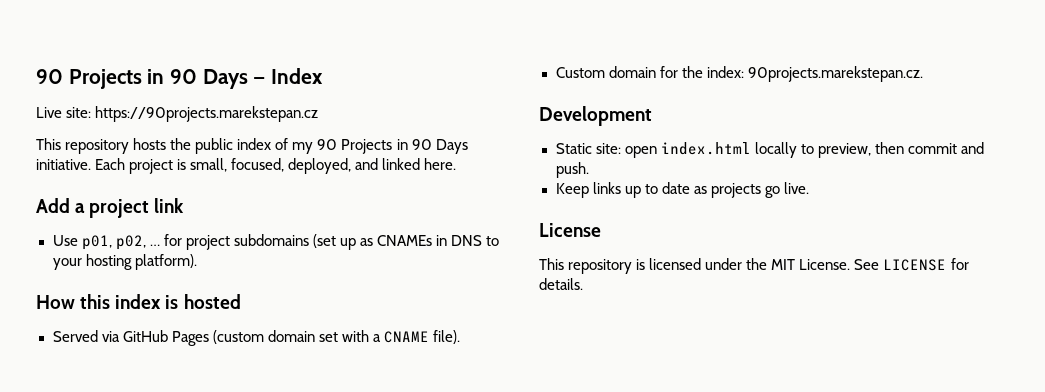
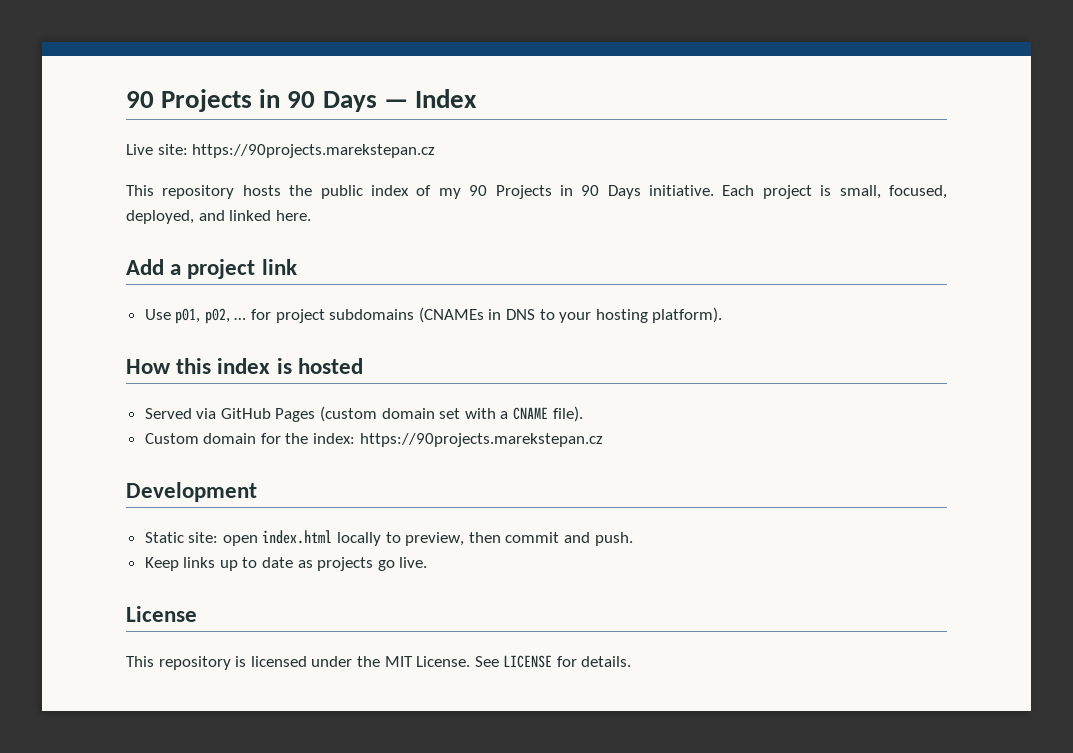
[312,234,433,250] (set up as CNAMEs -> [418,307,484,323] (CNAMEs
[747,66,923,82] 90projects.marekstepan.cz. -> [359,433,603,447] https://90projects.marekstepan.cz

